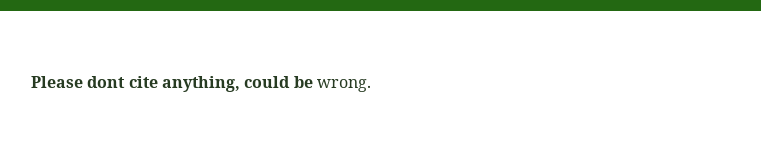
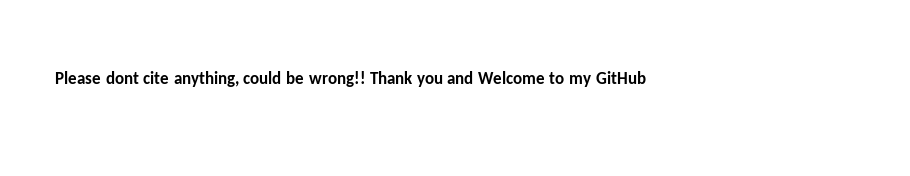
[316,79,371,92] wrong. -> [308,71,646,87] wrong!! Thank you and Welcome to my GitHub

